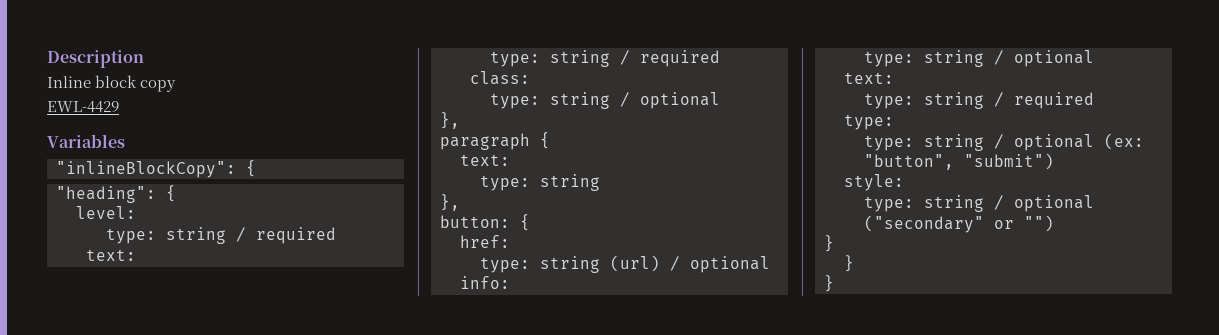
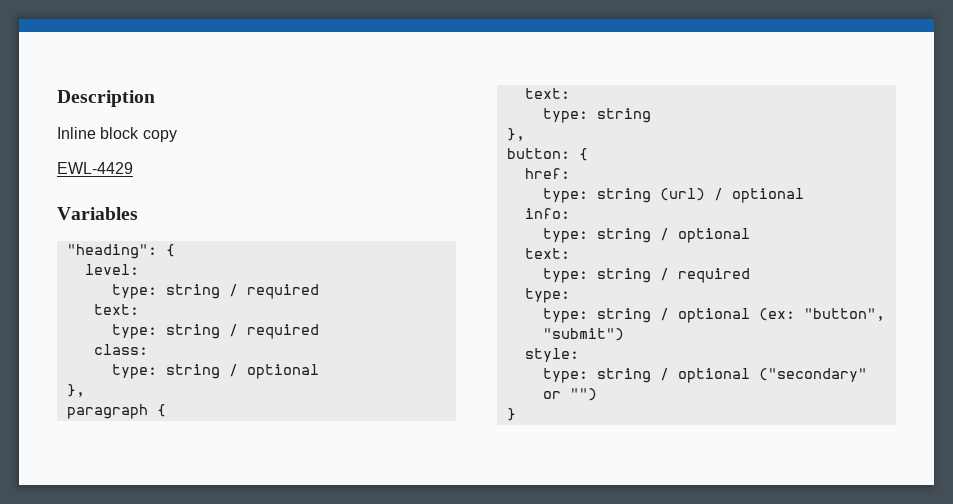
[56,160,256,178] // "inlineBlockCopy": { -> (138, 213) none
[844,255,854,272] [824,275,834,292] // } // } -> (516, 414) none

